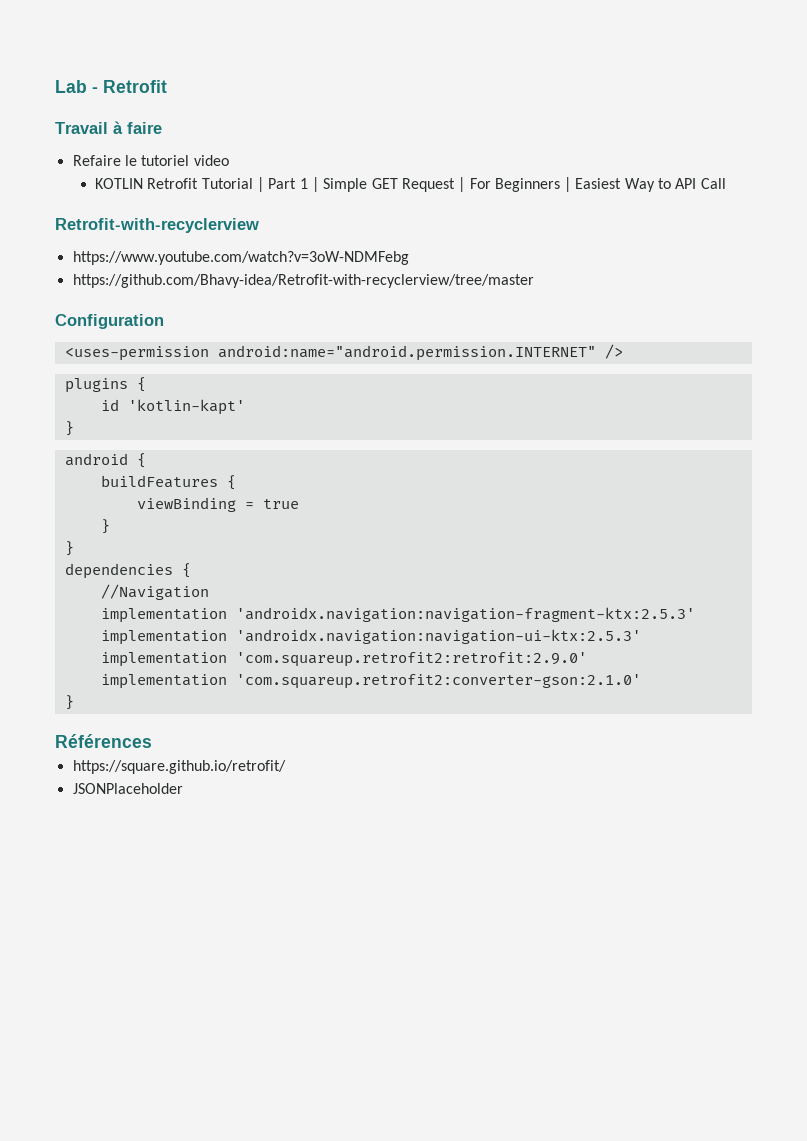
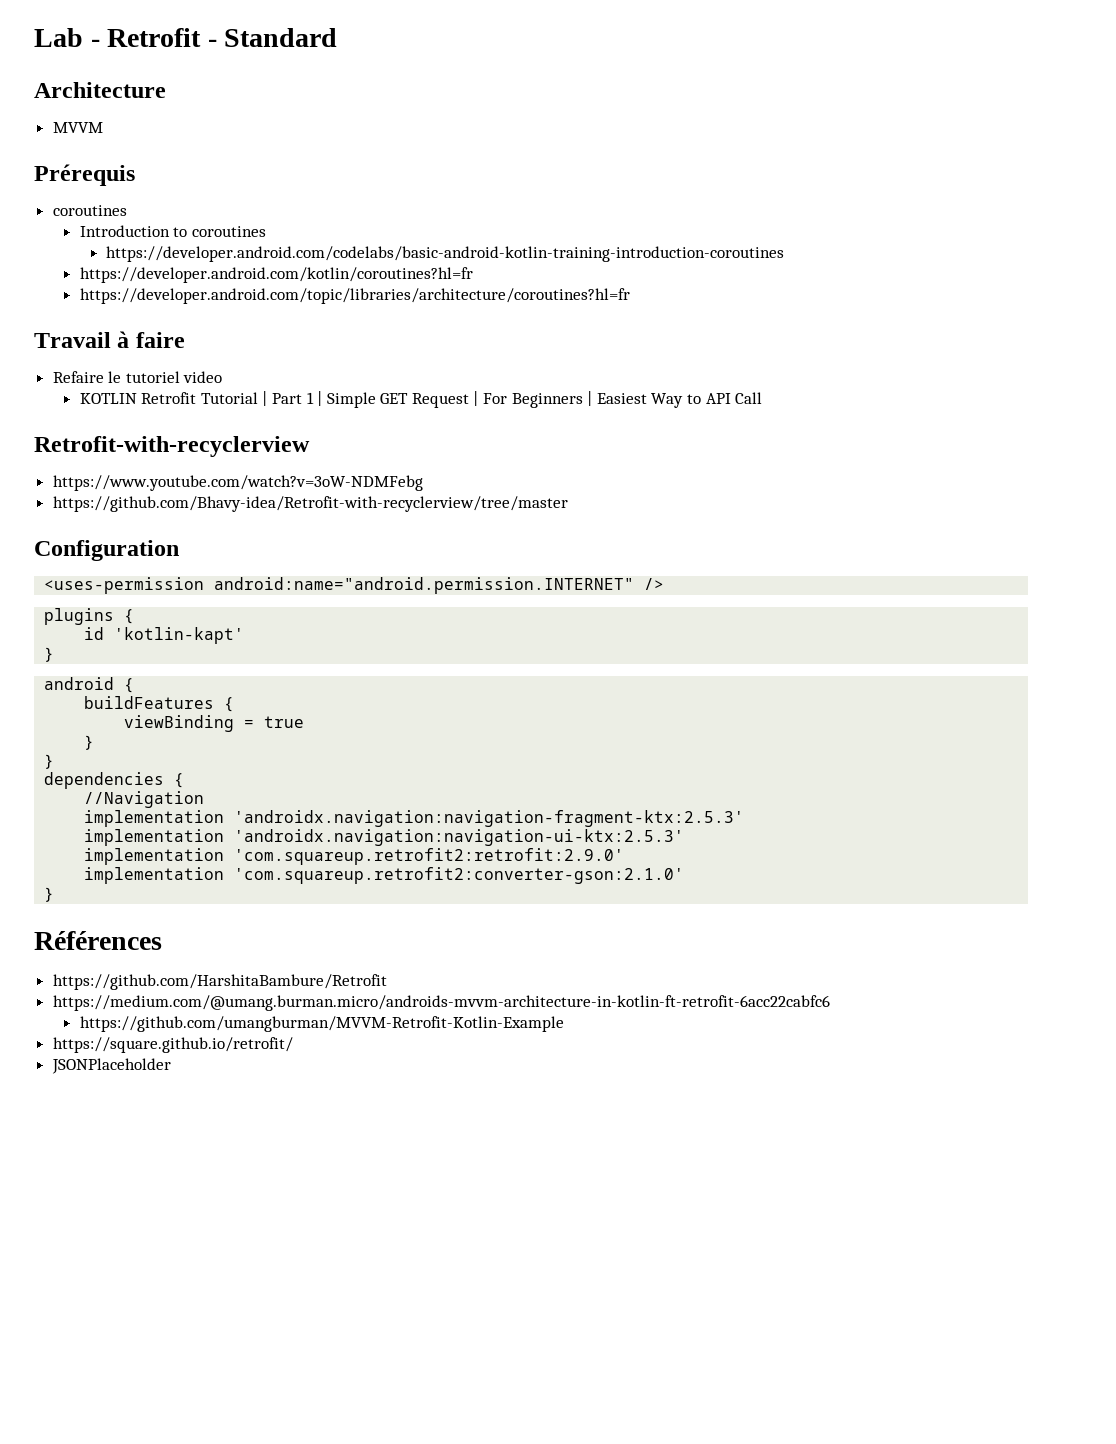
(167, 86) none -> [207,28,338,47] [34,82,166,98] [52,122,103,133] [34,164,135,186] [52,205,127,216] [79,225,266,237] [106,246,785,262] [79,267,473,283] [79,288,630,304] - Standard // Architecture // MVVM // Prérequis // coroutines // Introduction to coroutines // https://developer.android.com/codelabs/basic-android-kotlin-training-introduction-coroutines // https://developer.android.com/kotlin/coroutines?hl=fr // https://developer.android.com/topic/libraries/architecture/coroutines?hl=fr
(152, 741) none -> [52,974,387,990] [52,995,830,1011] [79,1016,564,1032] // https://github.com/HarshitaBambure/Retrofit // https://medium.com/@umang.burman.micro/androids-mvvm-architecture-in-kotlin-ft-retrofit-6acc22cabfc6 // https://github.com/umangburman/MVVM-Retrofit-Kotlin-Example

